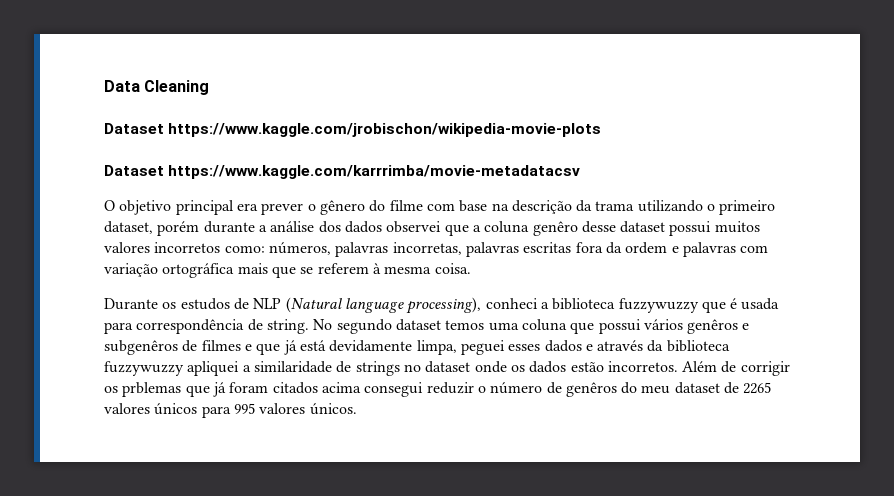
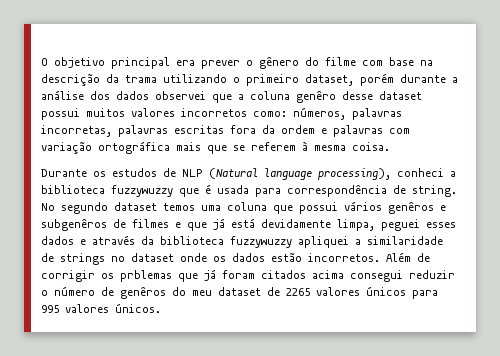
[104,80,210,95] [104,123,602,137] [104,165,581,179] Data Cleaning // Dataset https://www.kaggle.com/jrobischon/wikipedia-movie-plots // Dataset https://www.kaggle.com/karrrimba/movie-metadatacsv // -> (41, 62) none

